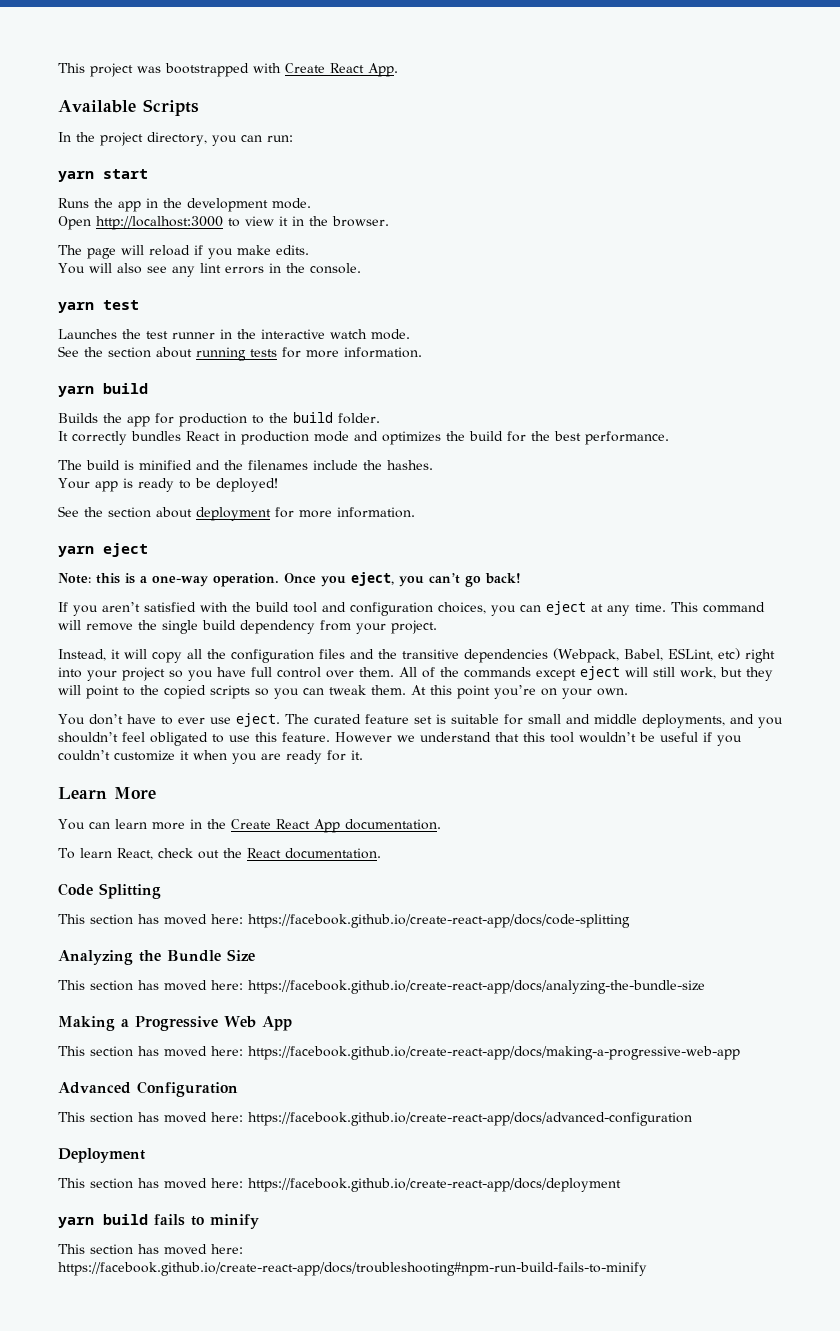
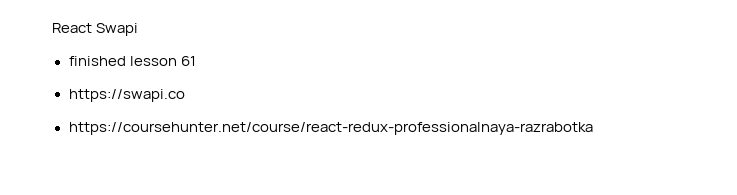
[58,63,398,77] [58,99,199,116] [58,132,293,146] [58,169,148,182] [58,198,311,212] [58,216,389,230] [58,245,309,259] [58,263,361,277] [58,300,139,313] [58,329,410,340] [58,346,422,361] [58,383,148,397] [58,412,380,427] [58,431,669,445] [58,460,433,470] [58,478,278,492] [58,506,415,521] [58,543,148,557] [58,572,521,587] [58,601,765,616] [58,620,437,634] [58,648,775,663] [58,666,773,681] [58,685,628,699] [58,713,783,728] [58,732,742,746] [58,750,363,764] [58,787,156,799] [58,819,441,833] [58,848,381,860] [58,883,161,899] [58,914,630,928] [58,949,255,965] [58,980,705,994] [58,1016,292,1031] [58,1046,740,1060] [58,1081,238,1097] [58,1112,692,1126] [58,1148,145,1163] [58,1178,621,1192] [58,1214,259,1229] [58,1244,243,1255] [58,1262,647,1276] This project was bootstrapped with Create React App. // Available Scripts // In the project directory, you can run: // yarn start // Runs the app in the development mode. // Open http://localhost:3000 to view it in the browser. // The page will reload if you make edits. // You will also see any lint errors in the console. // yarn test // Launches the test runner in the interactive watch mode. // See the section about running tests for more information. // yarn build // Builds the app for production to the build folder. // It correctly bundles React in production mode and optimizes the build for the best performance. // The build is minified and the filenames include the hashes. // Your app is ready to be deployed! // See the section about deployment for more information. // yarn eject // Note: this is a one-way operation. Once you eject, you can’t go back! // If you aren’t satisfied with the build tool and configuration choices, you can eject at any time. This command will remove the single build dependency from your project. // Instead, it will copy all the configuration files and the transitive dependencies (Webpack, Babel, ESLint, etc) right into your project so you have full control over them. All of the commands except eject will still work, but they will point to the copied scripts so you can tweak them. At this point you’re on your own. // You don’t have to ever use eject. The curated feature set is suitable for small and middle deployments, and you shouldn’t feel obligated to use this feature. However we understand that this tool wouldn’t be useful if you couldn’t customize it when you are ready for it. // Learn More // You can learn more in the Create React App documentation. // To learn React, check out the React documentation. // Code Splitting // This section has moved here: https://facebook.github.io/create-react-app/docs/code-splitting // Analyzing the Bundle Size // This section has moved here: https://facebook.github.io/create-react-app/docs/analyzing-the-bundle-size // Making a Progressive Web App // This section has moved here: https://facebook.github.io/create-react-app/docs/making-a-progressive-web-app // Advanced Configuration // This section has moved here: https://facebook.github.io/create-react-app/docs/advanced-configuration // Deployment // This section has moved here: https://facebook.github.io/create-react-app/docs/deployment // yarn build fails to minify // This section has moved here: https://facebook.github.io/create-react-app/docs/troubleshooting#npm-run-build-fails-to-minify -> [52,23,139,36] [68,56,196,66] [68,89,185,102] [68,122,593,135] React Swapi // finished lesson 61 // https://swapi.co // https://coursehunter.net/course/react-redux-professionalnaya-razrabotka

